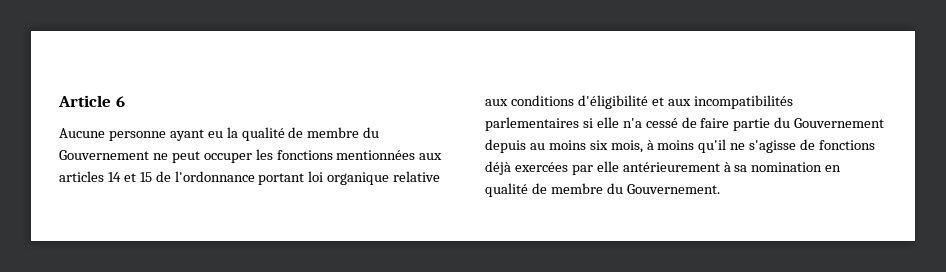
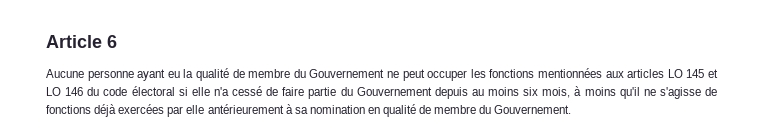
[107,171,441,185] [485,95,793,109] [485,117,579,131] 14 et 15 de l'ordonnance portant loi organique relative aux conditions d'éligibilité et aux incompatibilités parlementaires -> [667,69,719,78] [46,86,175,96] LO 145 et LO 146 du code électoral

